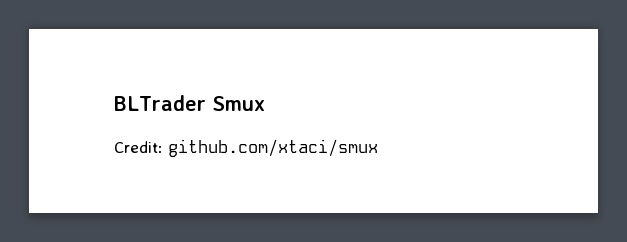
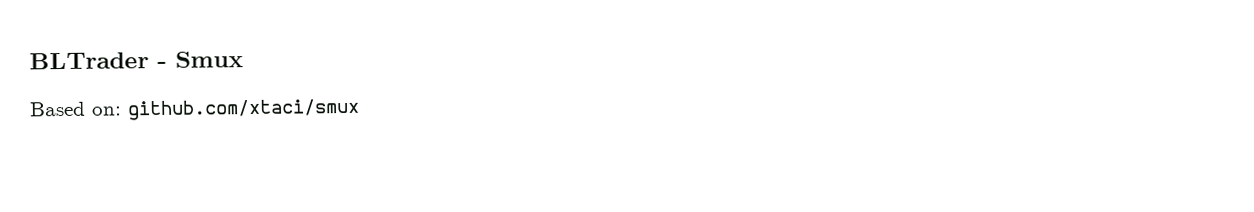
(206, 103) none -> [157,61,167,68] -
[114,141,163,153] Credit: -> [29,101,122,117] Based on:

